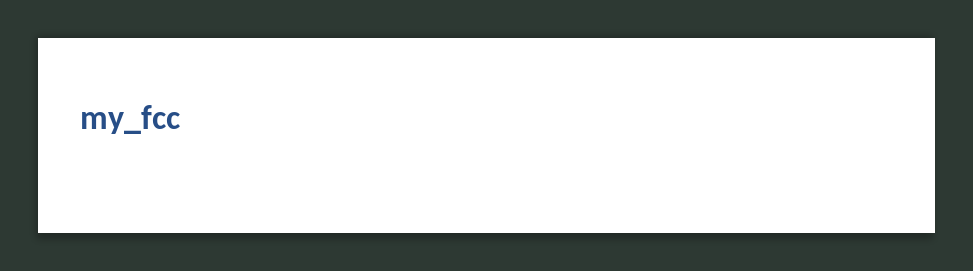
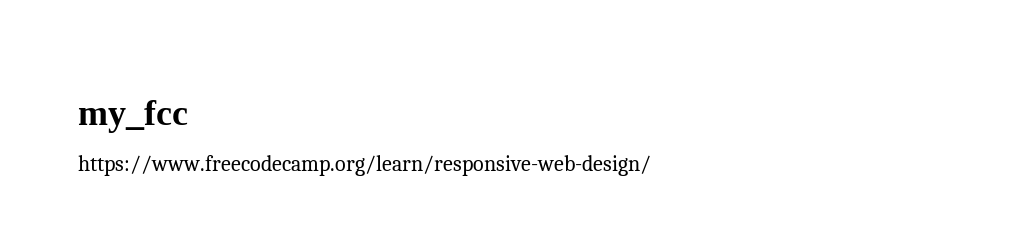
(180, 119) none -> [78,155,651,176] // https://www.freecodecamp.org/learn/responsive-web-design/

